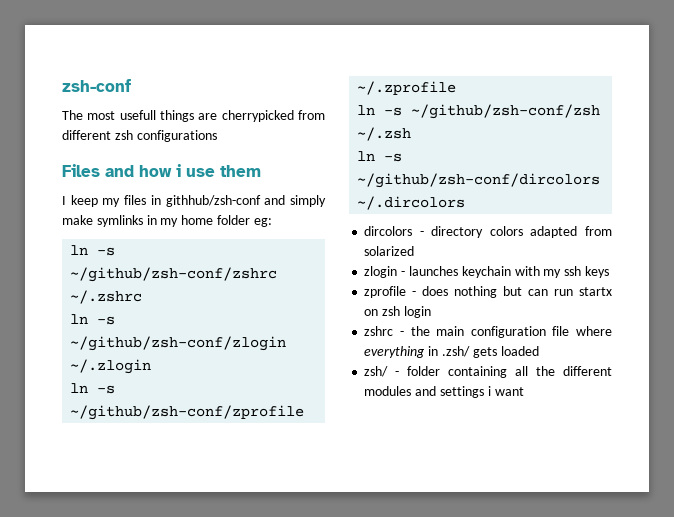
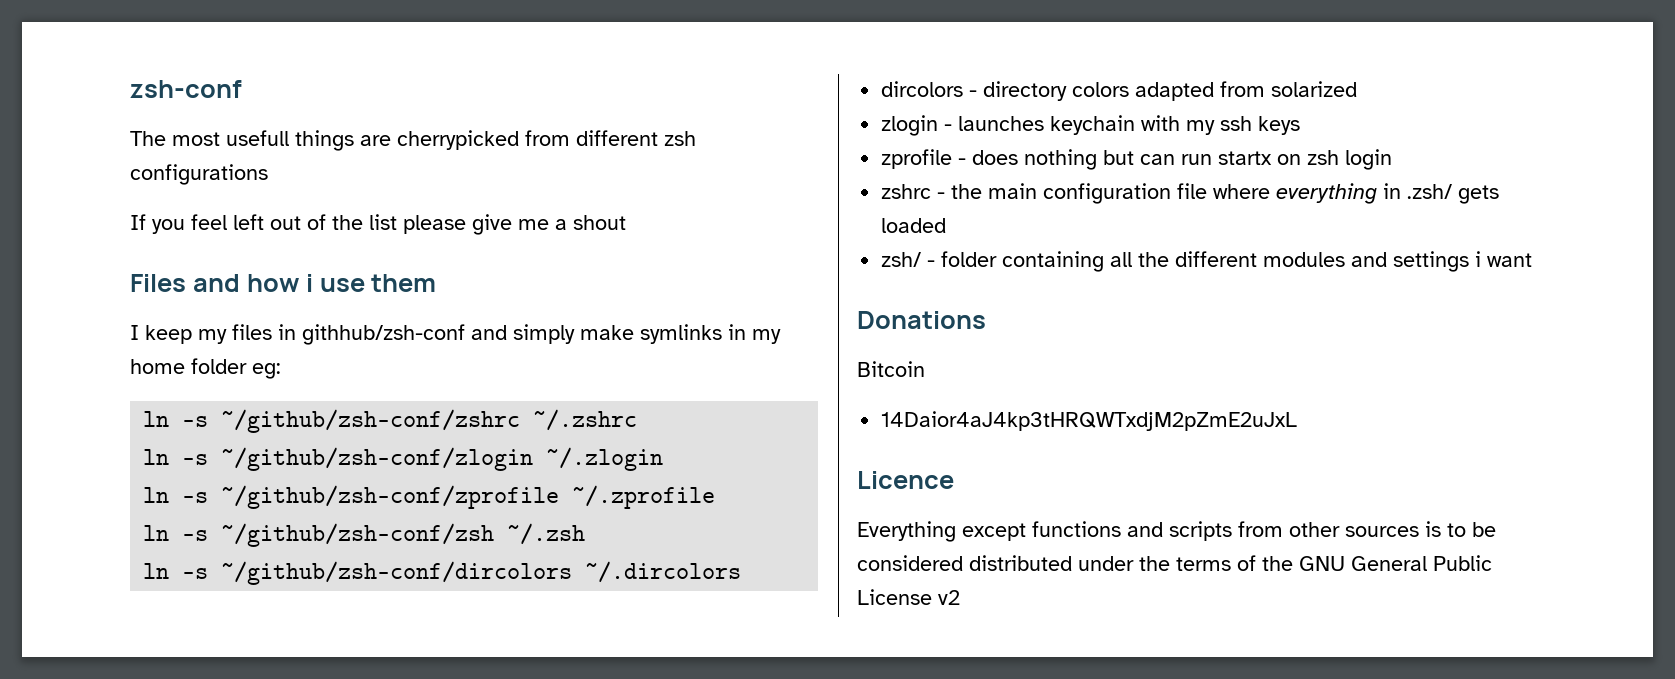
(217, 136) none -> [130,214,626,235] // If you feel left out of the list please give me a shout
(524, 391) none -> [857,311,986,329] [857,361,925,377] [881,411,1298,431] [857,471,954,489] [857,521,1496,542] [857,555,1492,571] [857,589,960,605] // Donations // Bitcoin // 14Daior4aJ4kp3tHRQWTxdjM2pZmE2uJxL // Licence // Everything except functions and scripts from other sources is to be considered distributed under the terms of the GNU General Public License v2

